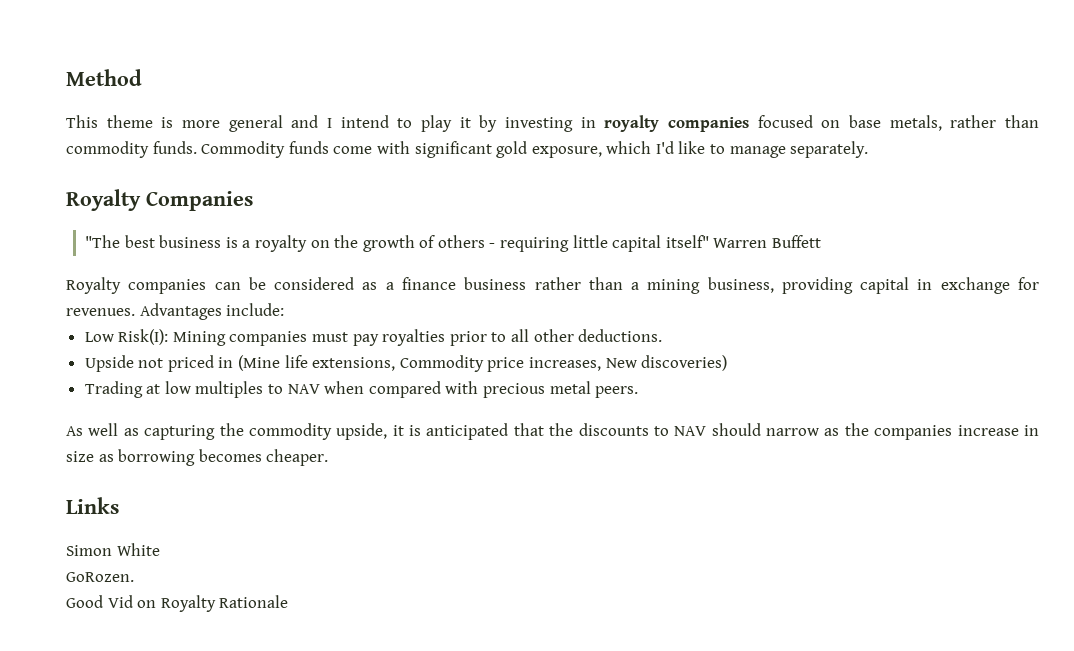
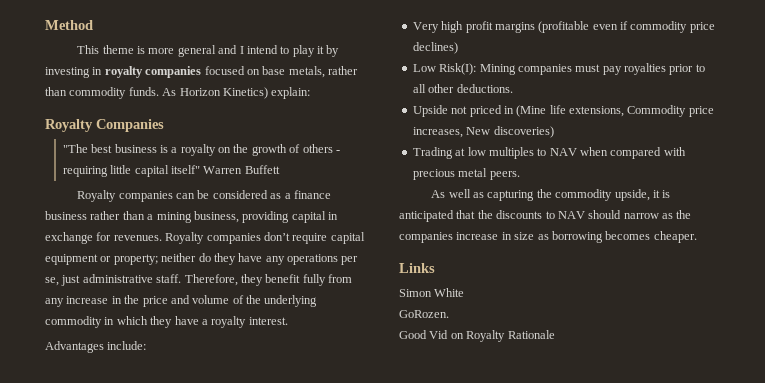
[201,141,869,158] Commodity funds come with significant gold exposure, which I'd like to manage separately. -> [162,87,311,99] As Horizon Kinetics) explain:
[139,303,285,320] Advantages include: -> [165,232,365,244] [45,253,359,265] [45,274,352,286] [45,295,318,307] [45,316,288,328] [45,341,147,353] [412,21,715,33] [412,42,458,54] Royalty companies don’t require capital equipment or property; neither do they have any operations per se, just administrative staff. Therefore, they benefit fully from any increase in the price and volume of the underlying commodity in which they have a royalty interest. // Advantages include: // Very high profit margins (profitable even if commodity price declines)

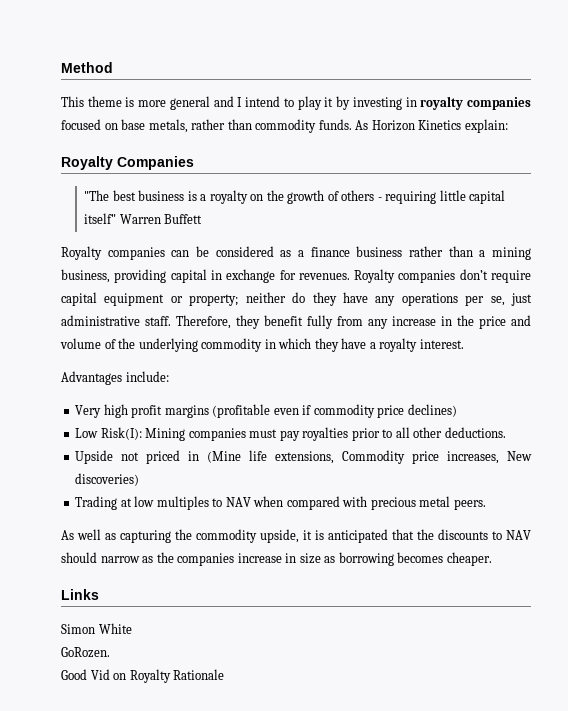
[222,87,268,99] Kinetics) -> [418,120,462,130] Kinetics

